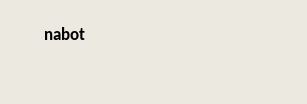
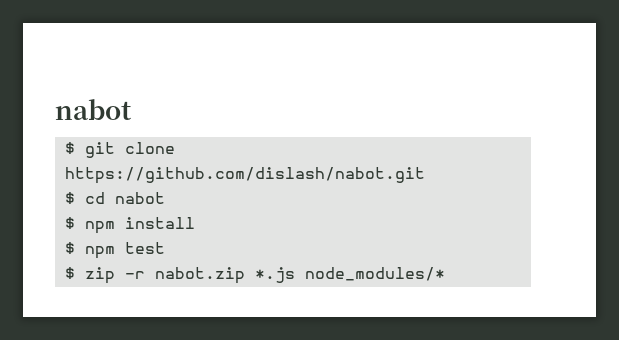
[44,27,85,40] nabot -> [55,99,132,120] [64,142,175,158] [64,167,425,184] [64,192,165,204] [64,217,195,234] [64,242,165,259] [64,267,445,284] nabot // $ git clone https://github.com/dislash/nabot.git // $ cd nabot // $ npm install // $ npm test // $ zip -r nabot.zip *.js node_modules/*

